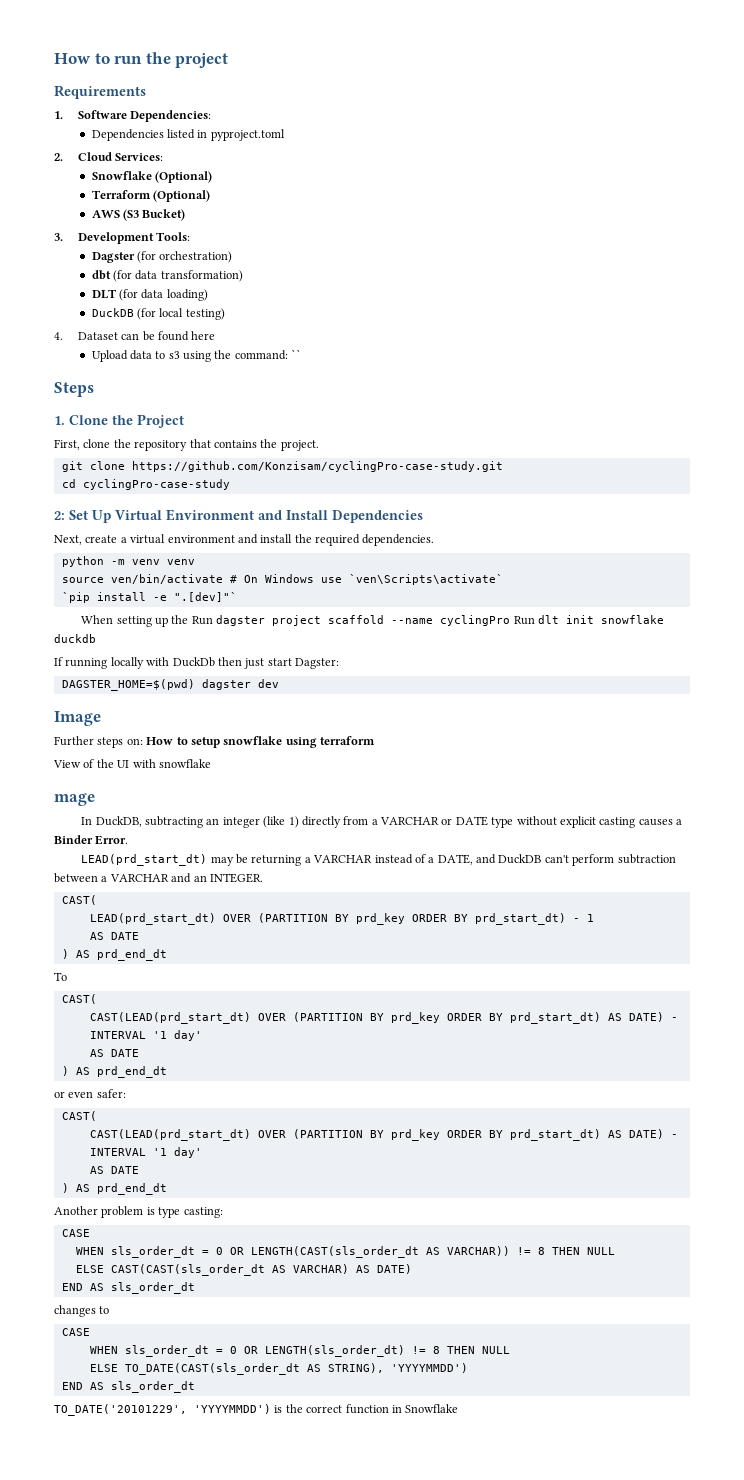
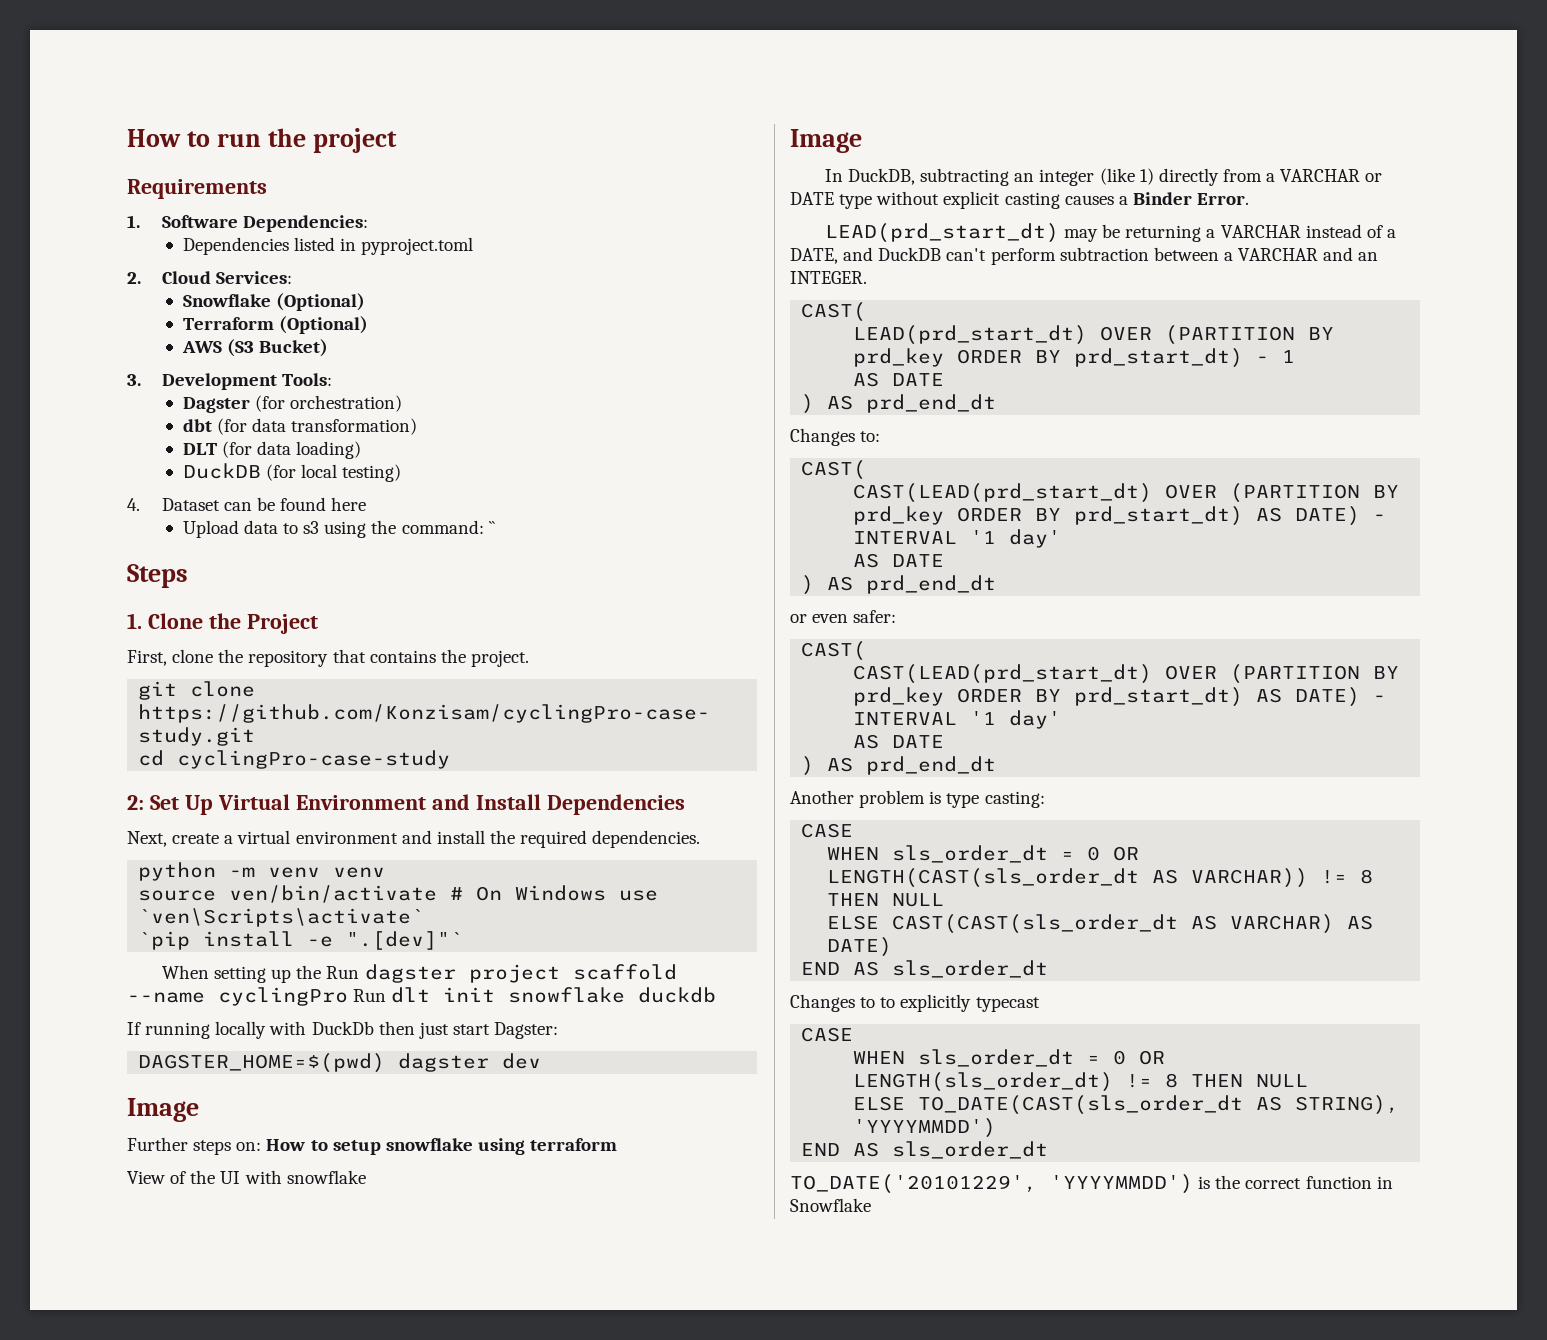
[54,793,95,806] mage -> [790,129,862,153] Image
[54,972,67,981] To -> [790,428,881,446] Changes to:
[54,1305,110,1317] changes to -> [790,994,1040,1012] Changes to to explicitly typecast

